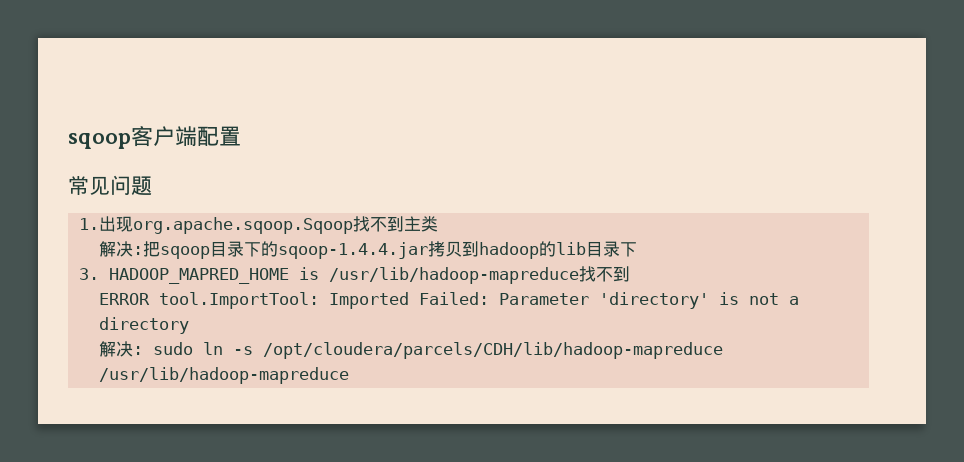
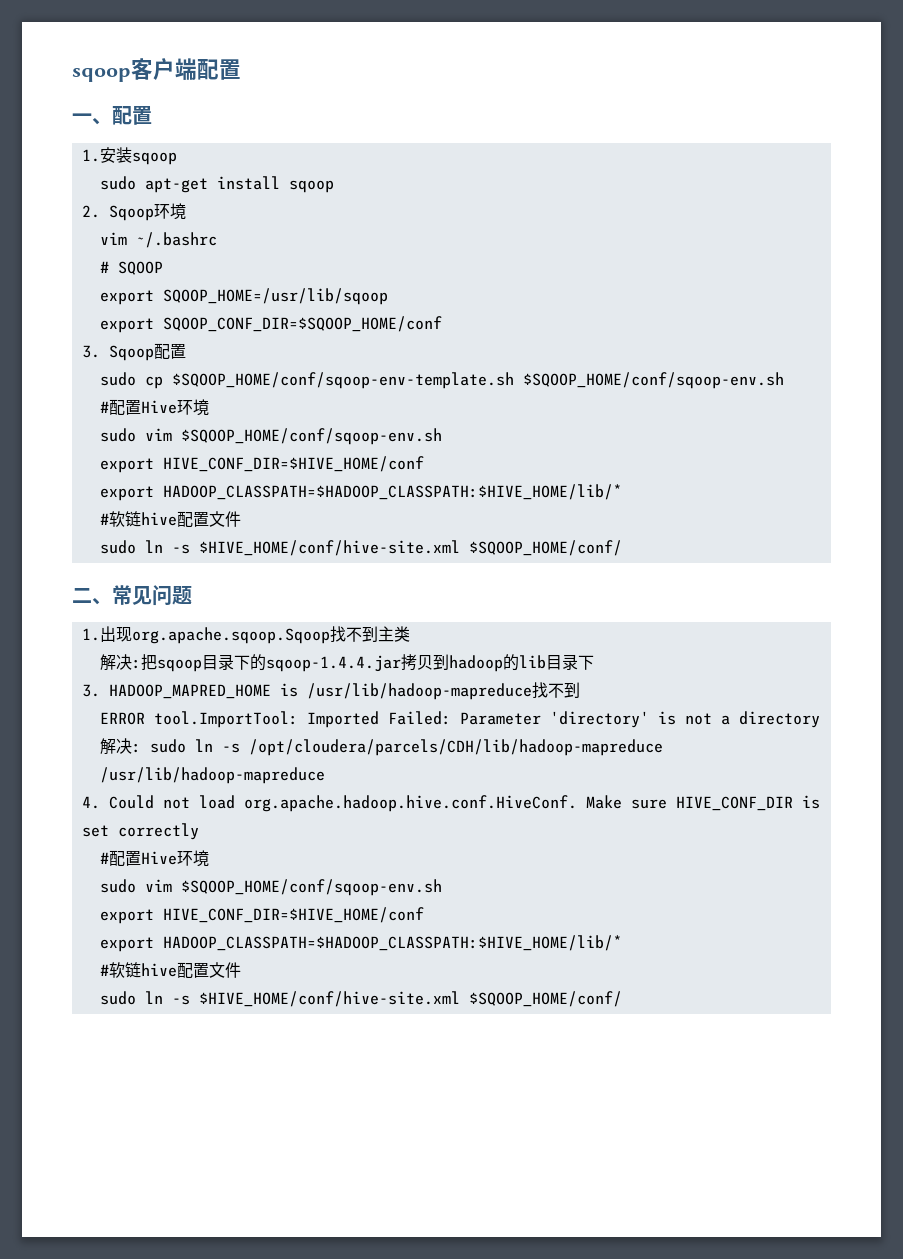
(241, 136) none -> [72,106,152,125] [81,147,177,165] [99,176,334,193] [81,203,186,221] [99,232,217,248] [99,261,163,275] [99,288,388,305] [99,316,442,333] [81,343,186,361] [99,372,784,389] [99,399,209,416] [99,428,442,445] [99,456,424,473] [99,484,622,501] [99,511,241,527] [99,540,622,556] [72,588,112,605] 一、配置 // 1.安装sqoop // sudo apt-get install sqoop // 2. Sqoop环境 // vim ~/.bashrc // # SQOOP // export SQOOP_HOME=/usr/lib/sqoop // export SQOOP_CONF_DIR=$SQOOP_HOME/conf // 3. Sqoop配置 // sudo cp $SQOOP_HOME/conf/sqoop-env-template.sh $SQOOP_HOME/conf/sqoop-env.sh // #配置Hive环境 // sudo vim $SQOOP_HOME/conf/sqoop-env.sh // export HIVE_CONF_DIR=$HIVE_HOME/conf // export HADOOP_CLASSPATH=$HADOOP_CLASSPATH:$HIVE_HOME/lib/* // #软链hive配置文件 // sudo ln -s $HIVE_HOME/conf/hive-site.xml $SQOOP_HOME/conf/ // 二、
(349, 375) none -> [81,795,820,812] [81,823,199,840] [99,850,209,867] [99,879,442,896] [99,907,424,924] [99,935,622,952] [99,962,241,978] [99,991,622,1007] // 4. Could not load org.apache.hadoop.hive.conf.HiveConf. Make sure HIVE_CONF_DIR is set correctly // #配置Hive环境 // sudo vim $SQOOP_HOME/conf/sqoop-env.sh // export HIVE_CONF_DIR=$HIVE_HOME/conf // export HADOOP_CLASSPATH=$HADOOP_CLASSPATH:$HIVE_HOME/lib/* // #软链hive配置文件 // sudo ln -s $HIVE_HOME/conf/hive-site.xml $SQOOP_HOME/conf/

